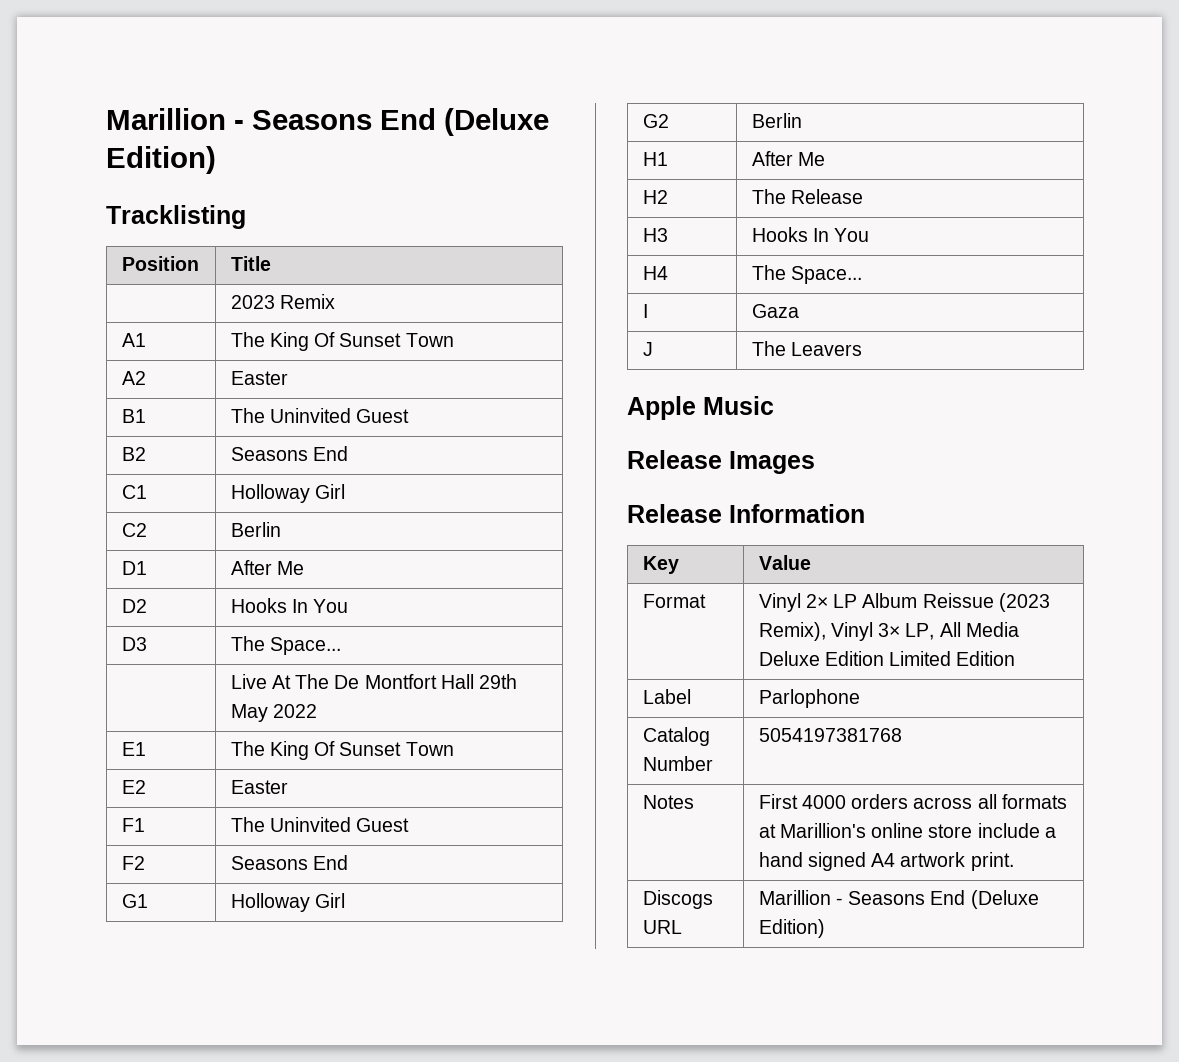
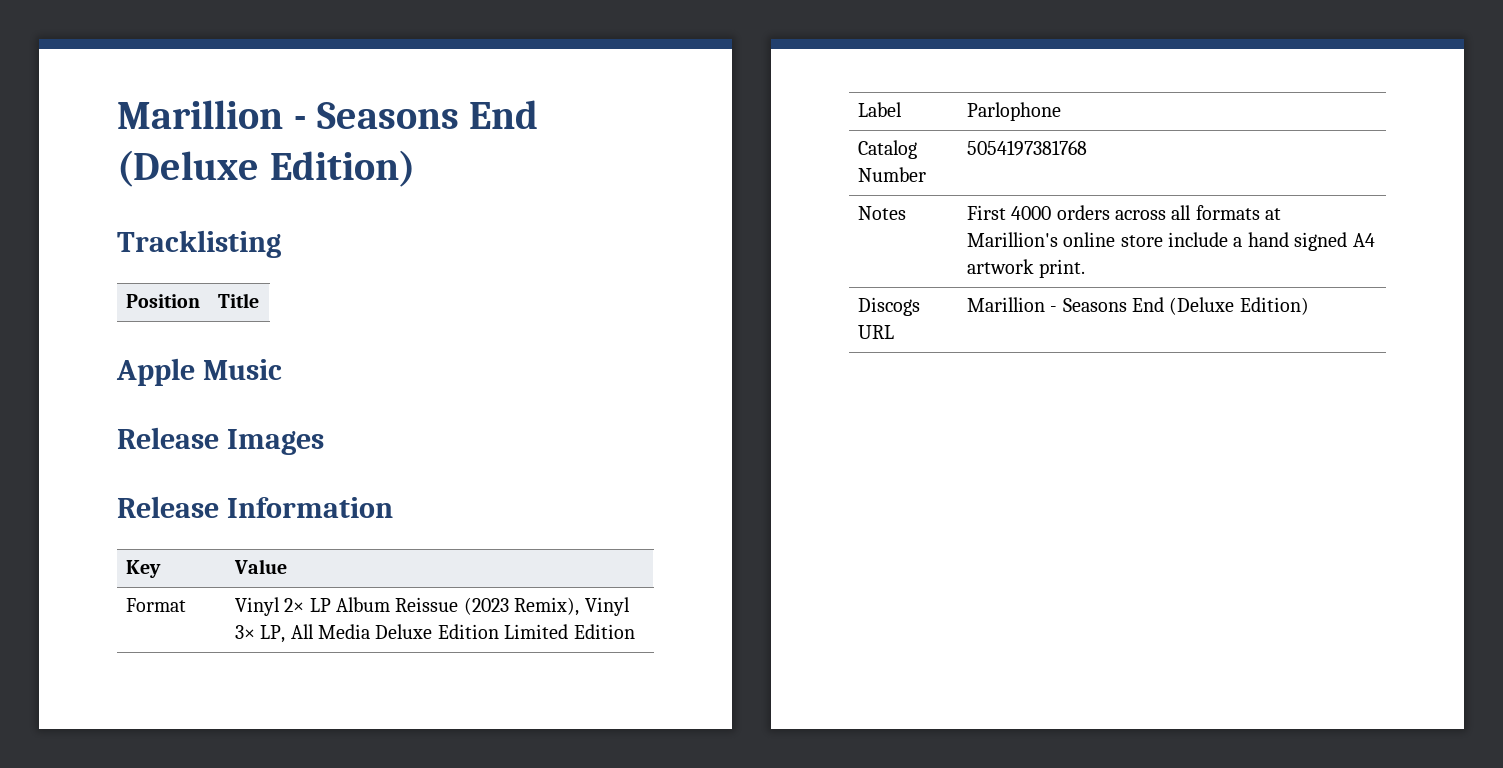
[230,294,335,309] [121,333,146,347] [230,332,454,351] [121,371,146,385] [230,371,288,385] [121,409,146,423] [230,408,410,423] [121,447,146,461] [230,446,348,461] [121,485,147,499] [230,484,345,503] [121,523,147,537] [230,522,281,537] [121,561,147,575] [230,560,304,575] [121,599,147,613] [230,598,349,613] [121,637,147,651] [230,636,341,655] [230,674,518,689] [230,704,317,722] [121,742,146,756] [230,741,454,760] [121,780,146,794] [230,780,288,794] [121,818,145,832] [230,817,410,832] [121,856,145,870] [230,855,348,870] [121,894,148,908] [230,893,345,912] [642,114,669,128] [751,113,802,128] [642,152,668,166] [751,151,825,166] [642,190,668,204] [751,189,863,204] [642,228,668,242] [751,227,870,242] [642,266,668,280] [751,265,862,284] [642,304,648,318] [751,304,799,318] [642,342,653,356] [751,341,862,356] // | 2023 Remix // A1 | The King Of Sunset Town // A2 | Easter // B1 | The Uninvited Guest // B2 | Seasons End // C1 | Holloway Girl // C2 | Berlin // D1 | After Me // D2 | Hooks In You // D3 | The Space... // | Live At The De Montfort Hall 29th May 2022 // E1 | The King Of Sunset Town // E2 | Easter // F1 | The Uninvited Guest // F2 | Seasons End // G1 | Holloway Girl // G2 | Berlin // H1 | After Me // H2 | The Release // H3 | Hooks In You // H4 | The Space... // I | Gaza // J | The Leavers -> (259, 300) none

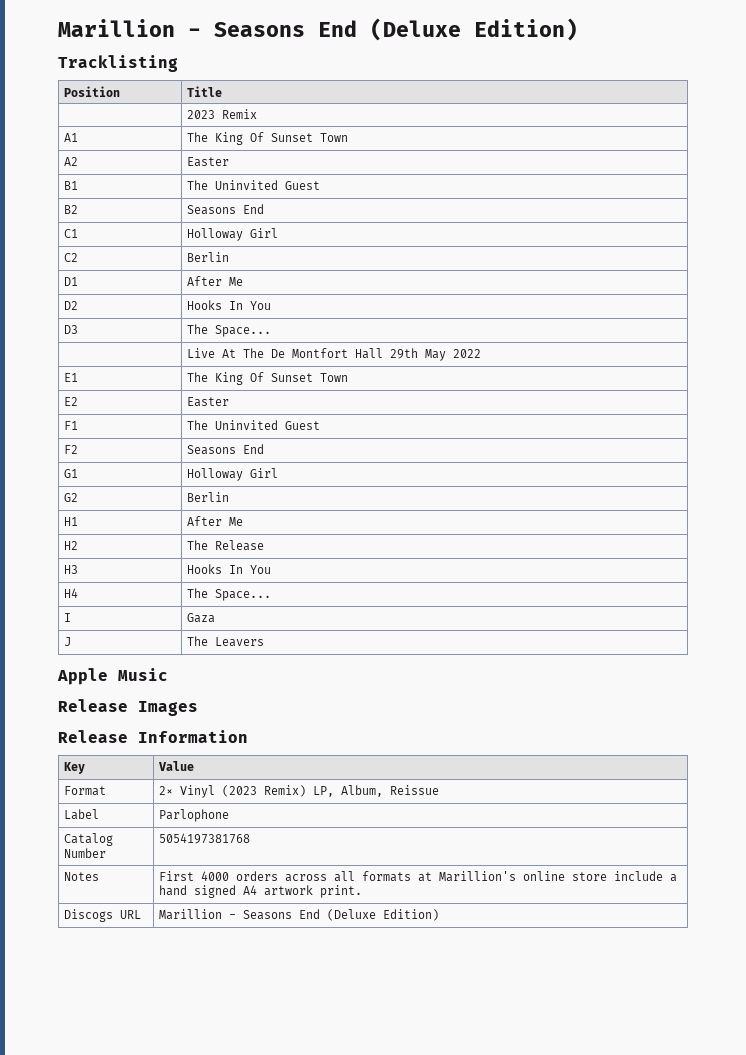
(259, 300) none -> [187,109,258,119] [64,133,79,142] [187,132,349,145] [64,157,79,166] [187,157,230,167] [64,181,79,190] [187,180,321,190] [64,205,79,214] [187,204,265,215] [64,229,79,238] [187,228,279,241] [64,253,79,262] [187,252,230,262] [64,277,79,286] [187,276,244,286] [64,301,79,310] [187,300,272,310] [64,325,79,334] [187,324,272,337] [187,348,482,361] [64,373,79,382] [187,372,349,385] [64,397,79,406] [187,397,230,407] [64,421,79,430] [187,420,321,430] [64,445,79,454] [187,444,265,455] [64,469,79,478] [187,468,279,481] [64,493,79,502] [187,492,230,502] [64,517,79,526] [187,516,244,526] [64,541,79,550] [187,540,265,551] [64,565,79,574] [187,564,272,574] [64,588,79,598] [187,588,272,601] [64,613,72,622] [187,613,216,623] [64,637,72,646] [187,636,265,647] // | 2023 Remix // A1 | The King Of Sunset Town // A2 | Easter // B1 | The Uninvited Guest // B2 | Seasons End // C1 | Holloway Girl // C2 | Berlin // D1 | After Me // D2 | Hooks In You // D3 | The Space... // | Live At The De Montfort Hall 29th May 2022 // E1 | The King Of Sunset Town // E2 | Easter // F1 | The Uninvited Guest // F2 | Seasons End // G1 | Holloway Girl // G2 | Berlin // H1 | After Me // H2 | The Release // H3 | Hooks In You // H4 | The Space... // I | Gaza // J | The Leavers
[234,597,630,616] [234,624,635,643] Vinyl 2× LP Album Reissue (2023 Remix), Vinyl 3× LP, All Media Deluxe Edition Limited Edition -> [159,785,440,798] 2× Vinyl (2023 Remix) LP, Album, Reissue

